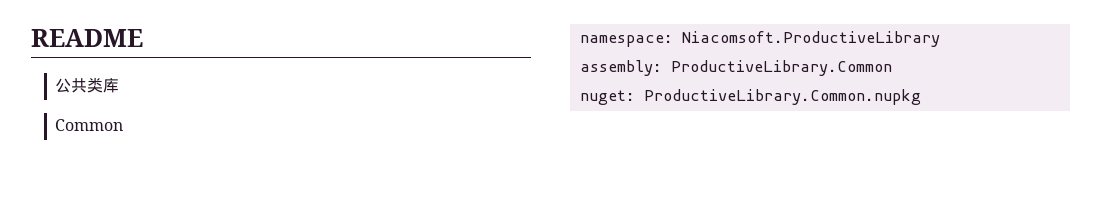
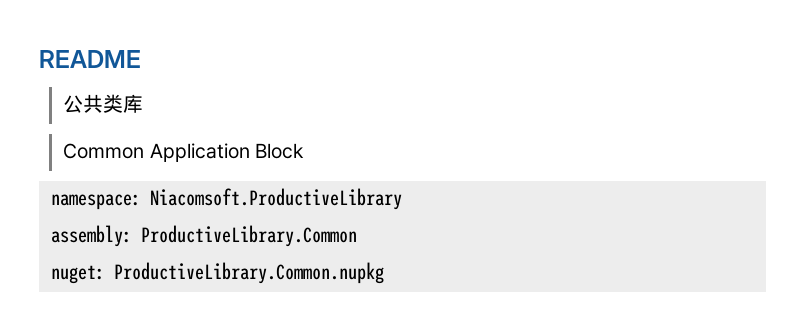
(124, 125) none -> [149,143,305,162] Application Block

